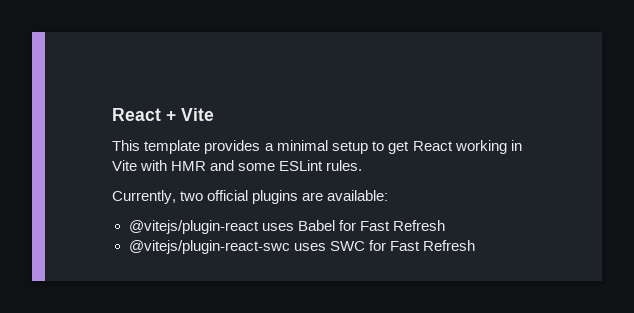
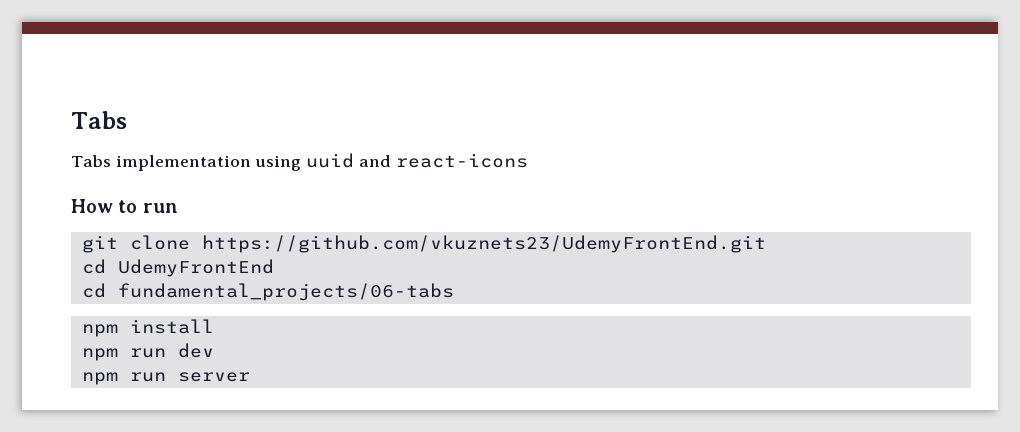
[112,108,214,121] [112,140,522,154] [112,160,363,171] [112,190,389,204] [128,220,445,234] [128,240,475,254] React + Vite // This template provides a minimal setup to get React working in Vite with HMR and some ESLint rules. // Currently, two official plugins are available: // @vitejs/plugin-react uses Babel for Fast Refresh // @vitejs/plugin-react-swc uses SWC for Fast Refresh -> [71,111,127,129] [71,153,528,171] [71,199,178,213] [81,235,766,253] [81,259,274,277] [81,283,454,301] [81,319,214,337] [81,343,214,361] [81,372,250,385] Tabs // Tabs implementation using uuid and react-icons // How to run // git clone https://github.com/vkuznets23/UdemyFrontEnd.git // cd UdemyFrontEnd // cd fundamental_projects/06-tabs // npm install // npm run dev // npm run server

